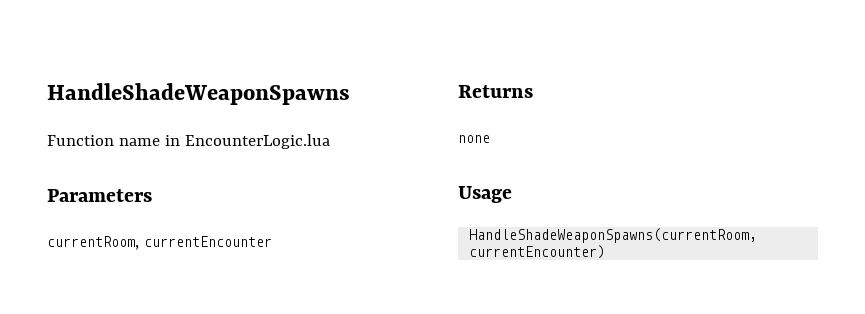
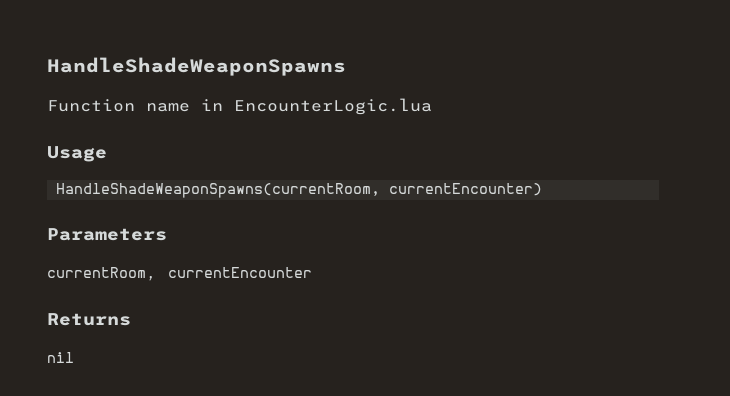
(330, 141) none -> [47,146,107,162] [56,183,543,198] // Usage // HandleShadeWeaponSpawns(currentRoom, currentEncounter)
[458,135,490,143] [458,186,512,203] [469,228,758,243] [469,245,606,259] none // Usage // HandleShadeWeaponSpawns(currentRoom, currentEncounter) -> [47,352,74,363] nil

